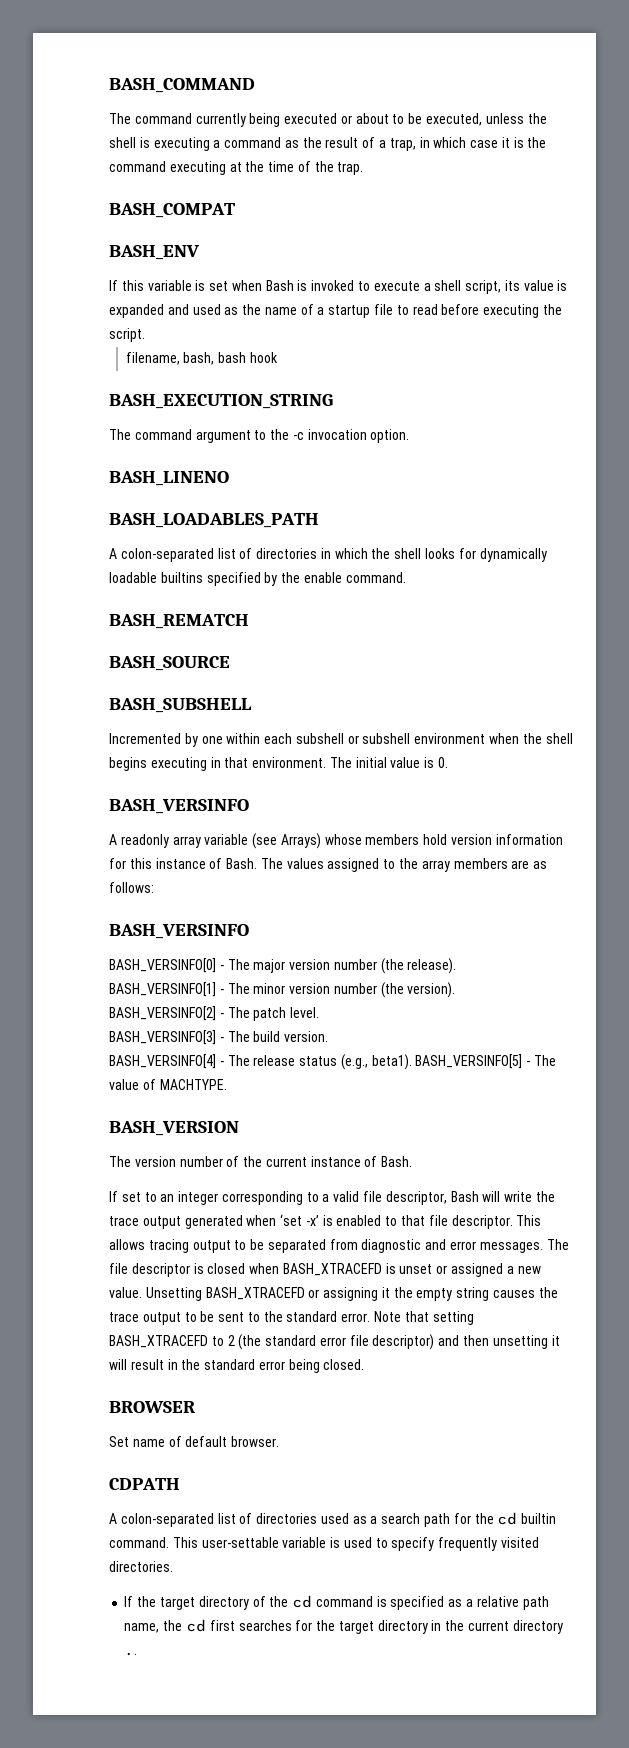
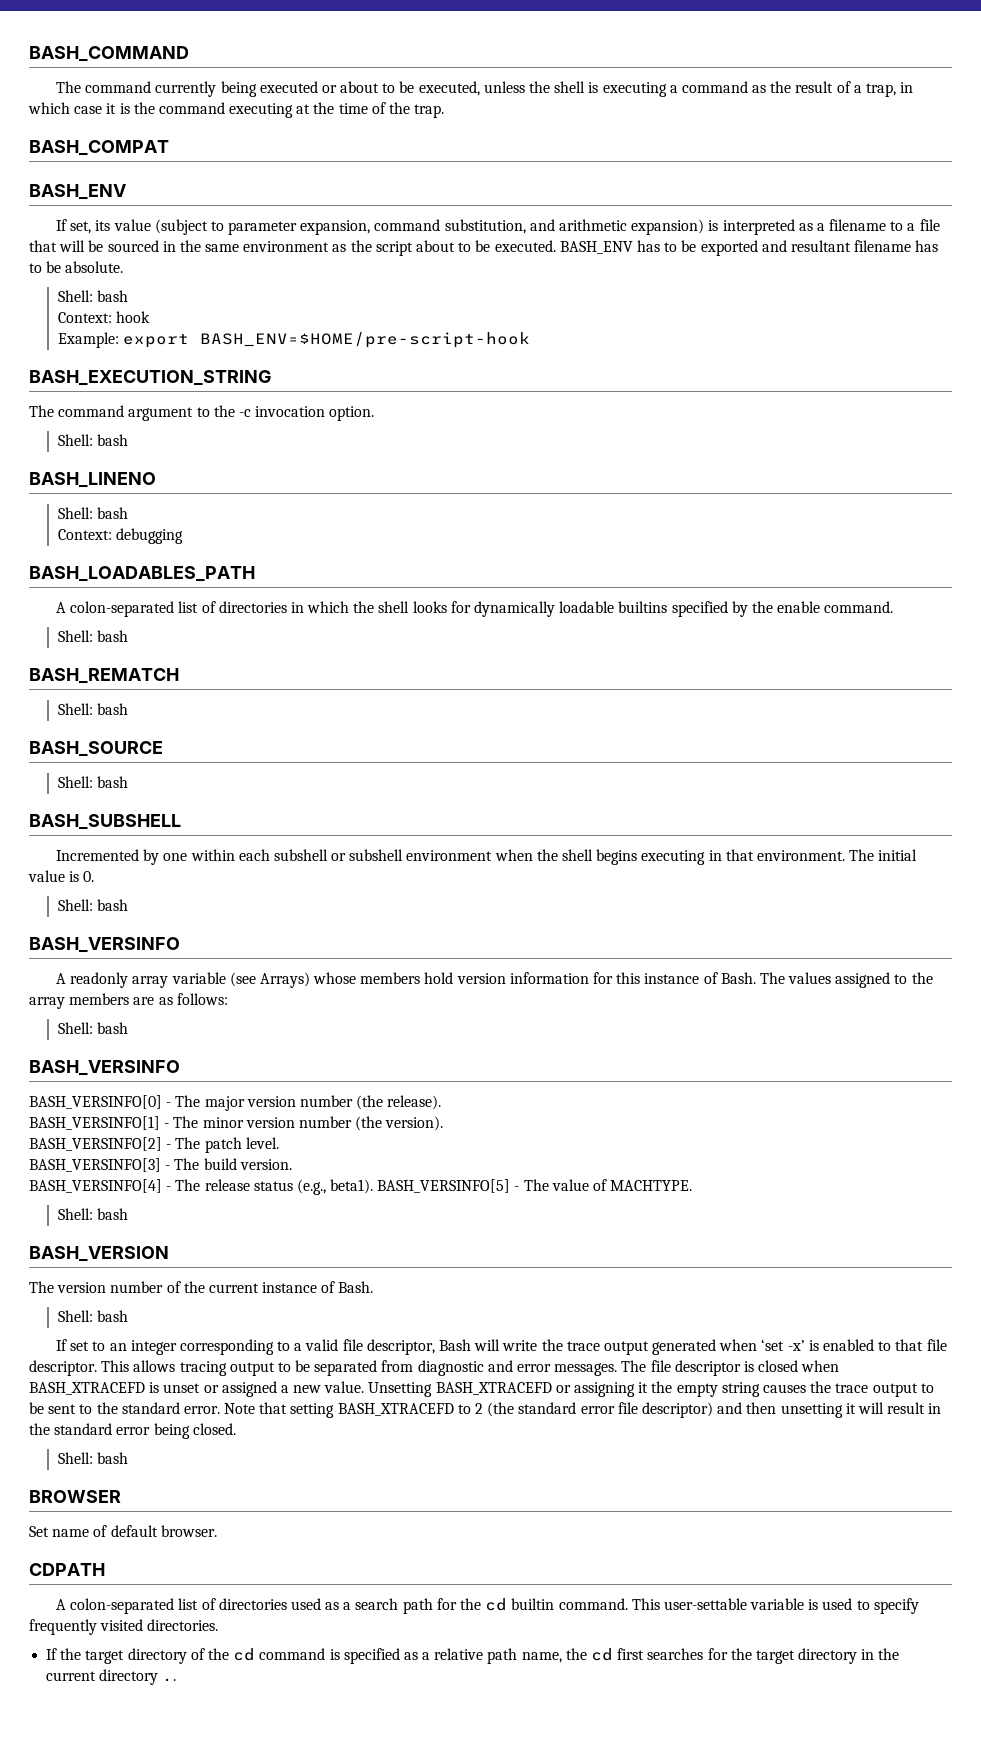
[121,280,568,294] [109,304,562,318] [109,328,145,342] [125,352,247,365] this variable is set when Bash is invoked to execute a shell script, its value is expanded and used as the name of a startup file to read before executing the script. // filename, bash, bash -> [70,219,940,235] [29,240,939,256] [29,261,124,273] [57,290,129,302] [57,312,112,323] set, its value (subject to parameter expansion, command substitution, and arithmetic expansion) is interpreted as a filename to a file that will be sourced in the same environment as the script about to be executed. BASH_ENV has to be exported and resultant filename has to be absolute. // Shell: bash // Context:
(278, 357) none -> [57,332,531,348] // Example: export BASH_ENV=$HOME/pre-script-hook
(410, 436) none -> [57,434,129,446] // Shell: bash
(229, 478) none -> [57,507,129,519] [57,528,184,544] // Shell: bash // Context: debugging
(406, 577) none -> [57,630,129,642] // Shell: bash
(249, 621) none -> [57,703,129,715] // Shell: bash
(230, 663) none -> [57,776,129,788] // Shell: bash
(449, 762) none -> [57,899,129,911] // Shell: bash
(154, 887) none -> [57,1022,129,1034] // Shell: bash
(227, 1084) none -> [57,1208,129,1220] // Shell: bash
(413, 1161) none -> [57,1310,129,1322] // Shell: bash
(365, 1364) none -> [57,1452,129,1464] // Shell: bash

